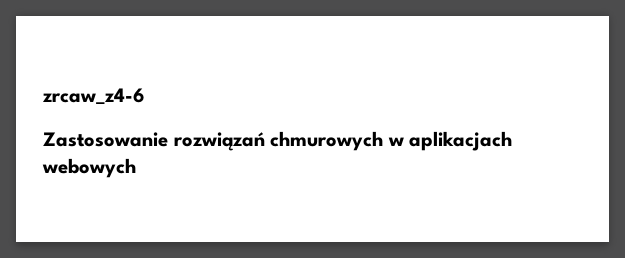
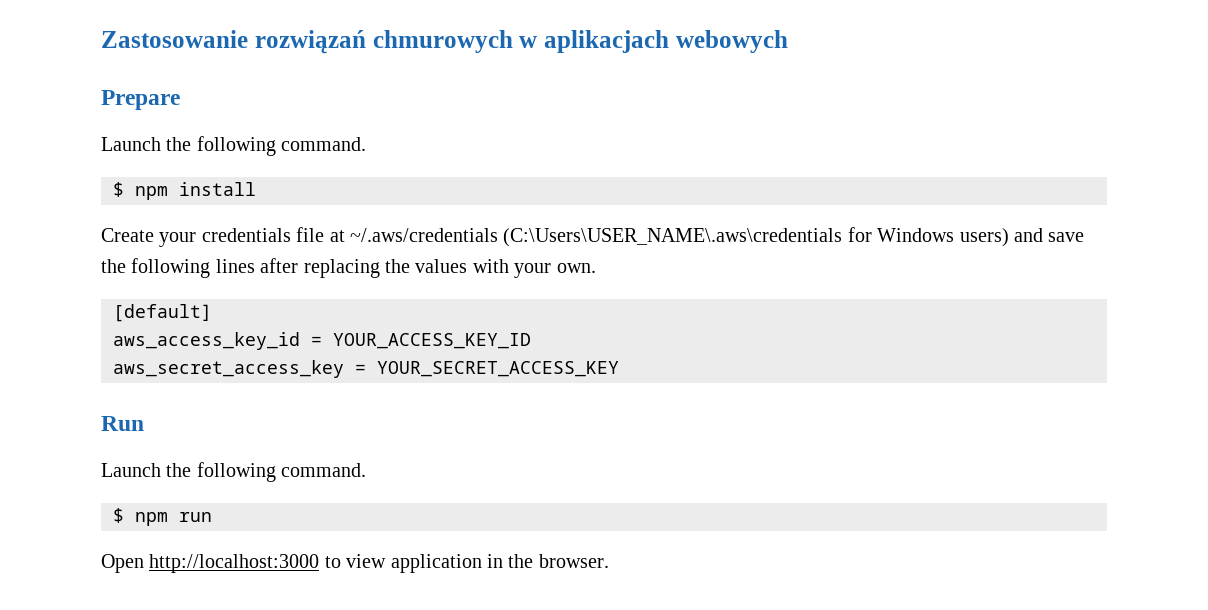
[42,88,145,104] zrcaw_z4-6 // -> (101, 39) none
(136, 168) none -> [101,90,180,110] [101,136,367,156] [113,182,256,200] [101,227,1085,247] [101,258,596,278] [113,304,212,322] [113,332,531,350] [113,360,619,378] [101,416,144,431] [101,462,367,482] [113,508,212,526] [101,554,609,573] // Prepare // Launch the following command. // $ npm install // Create your credentials file at ~/.aws/credentials (C:\Users\USER_NAME\.aws\credentials for Windows users) and save the following lines after replacing the values with your own. // [default] // aws_access_key_id = YOUR_ACCESS_KEY_ID // aws_secret_access_key = YOUR_SECRET_ACCESS_KEY // Run // Launch the following command. // $ npm run // Open http://localhost:3000 to view application in the browser.

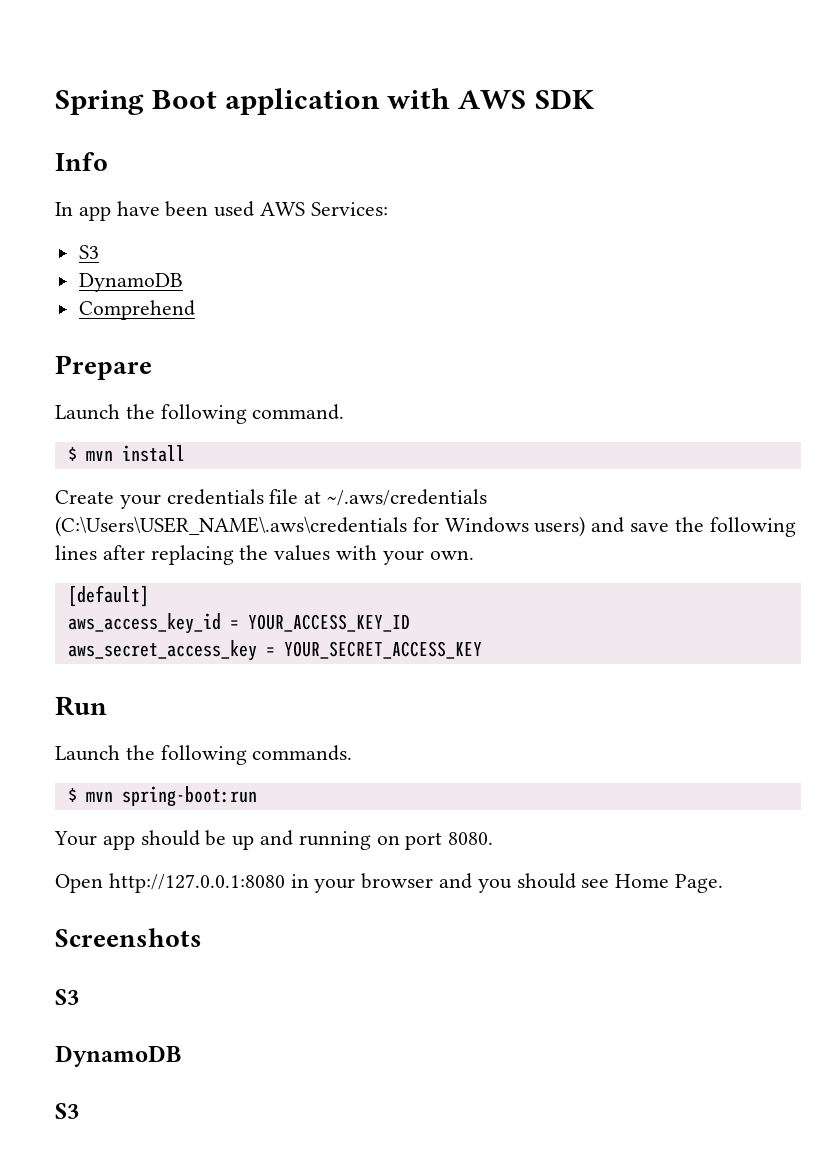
[101,30,788,54] Zastosowanie rozwiązań chmurowych w aplikacjach webowych -> [55,88,594,115] [55,152,108,171] [55,201,388,221] [78,245,99,259] [78,273,183,292] [78,300,195,320] Spring Boot application with AWS SDK // Info // In app have been used AWS Services: // S3 // DynamoDB // Comprehend
[135,186,168,200] npm -> [85,450,113,461] mvn
[281,463,367,477] [113,508,212,526] [101,554,609,573] command. // $ npm run // Open http://localhost:3000 to view application in the browser. -> [252,745,353,761] [67,786,257,807] [54,830,494,850] [55,873,724,893] [55,928,202,947] [55,989,79,1005] [55,1045,182,1067] [55,1103,79,1119] commands. // $ mvn spring-boot:run // Your app should be up and running on port 8080. // Open http://127.0.0.1:8080 in your browser and you should see Home Page. // Screenshots // S3 // DynamoDB // S3

